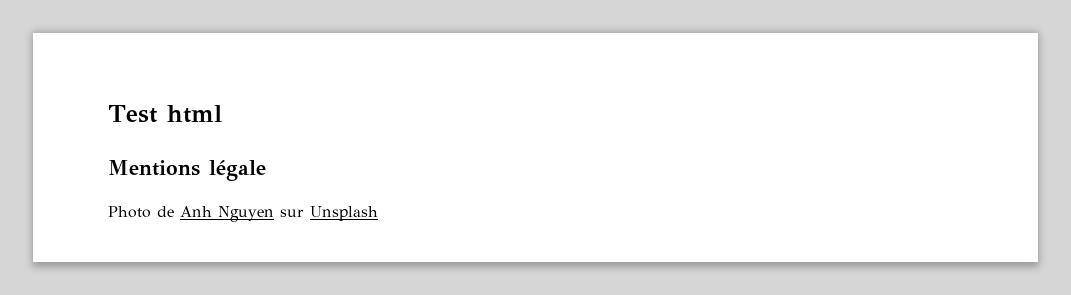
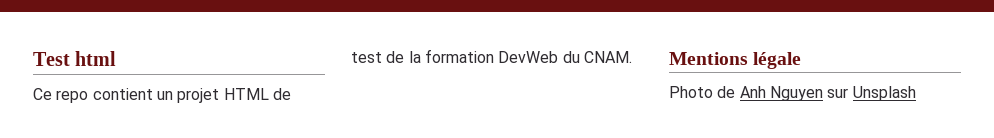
(222, 114) none -> [33,88,291,103] [351,49,632,63] // Ce repo contient un projet HTML de test de la formation DevWeb du CNAM.

